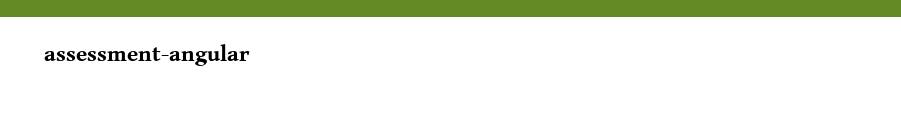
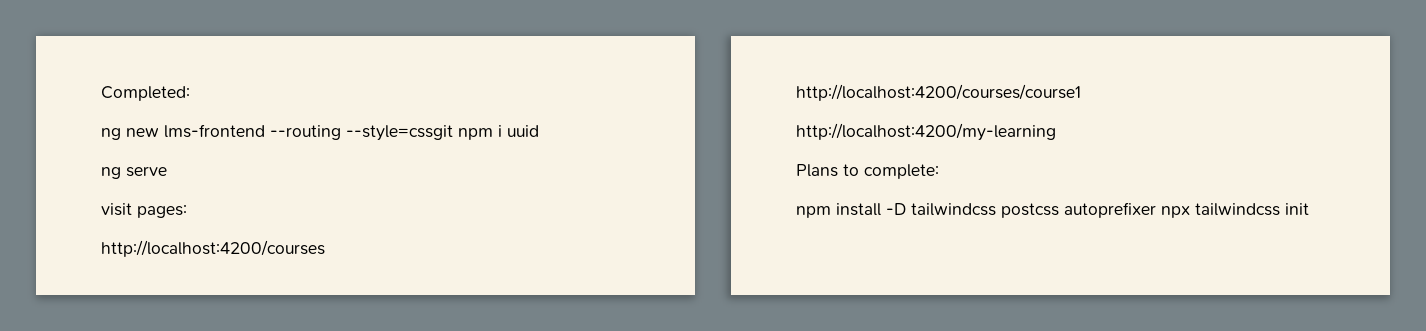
[44,44,250,66] assessment-angular -> [101,86,190,101] [101,124,539,141] [101,166,167,179] [101,203,187,218] [101,240,325,257] [796,84,1081,101] [796,123,1056,141] [796,164,939,179] [796,202,1309,218] Completed: // ng new lms-frontend --routing --style=cssgit npm i uuid // ng serve // visit pages: // http://localhost:4200/courses // http://localhost:4200/courses/course1 // http://localhost:4200/my-learning // Plans to complete: // npm install -D tailwindcss postcss autoprefixer npx tailwindcss init

